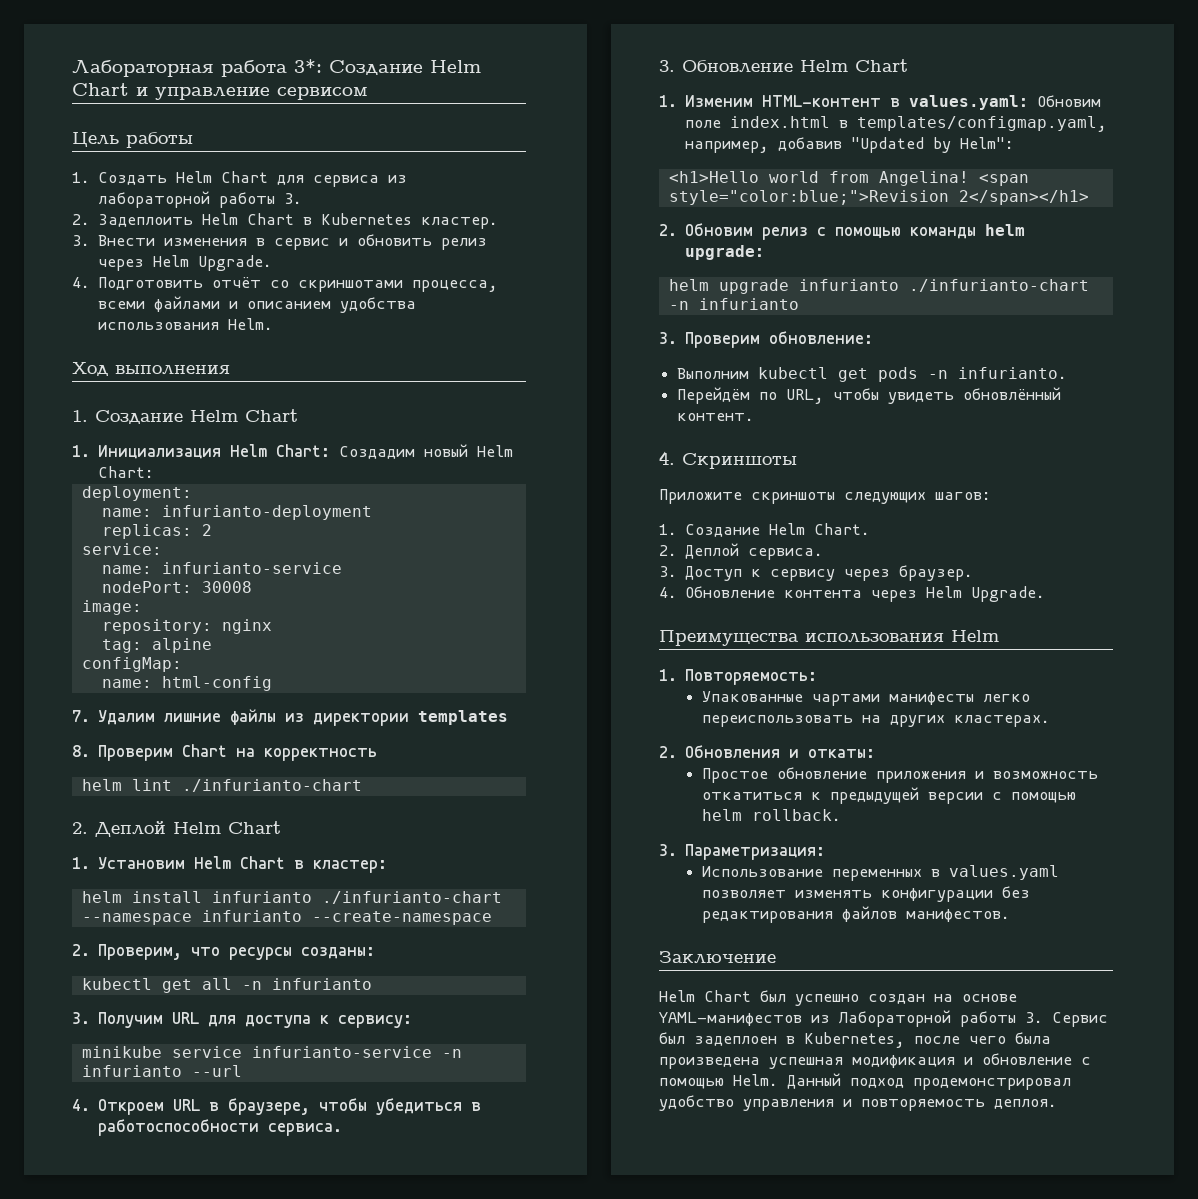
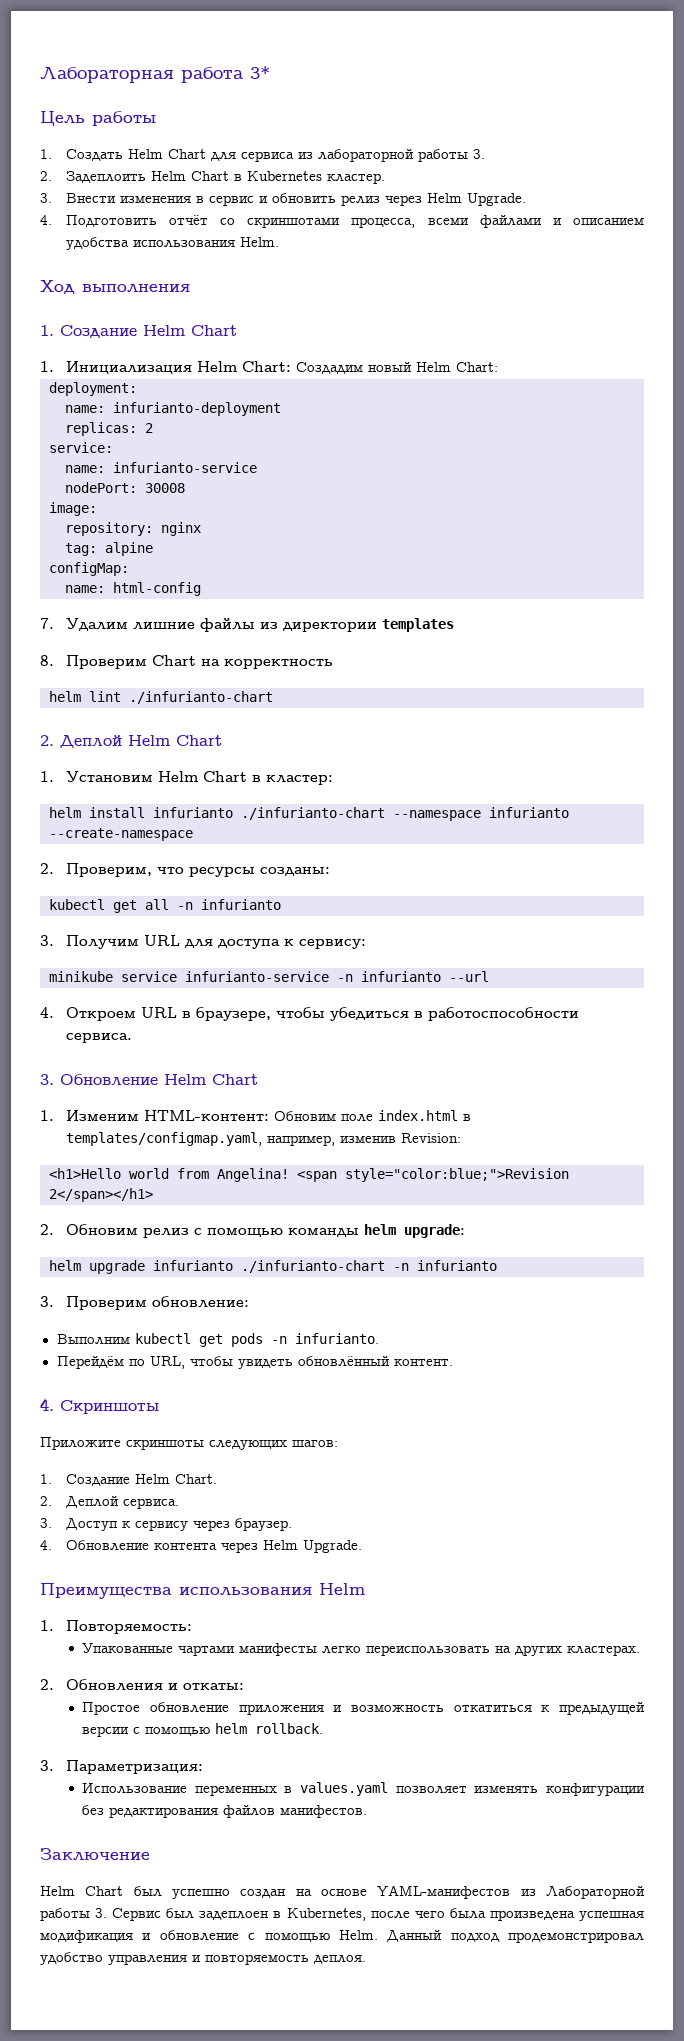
[294,59,481,75] [72,83,368,100] 3*: Создание Helm Chart и управление сервисом -> [250,66,270,79] 3*
[762,95,1029,110] HTML-контент в values.yaml: -> [143,1110,269,1121] HTML-контент:
[778,137,1015,153] добавив "Updated by Helm": -> [339,1133,461,1143] изменив Revision:

